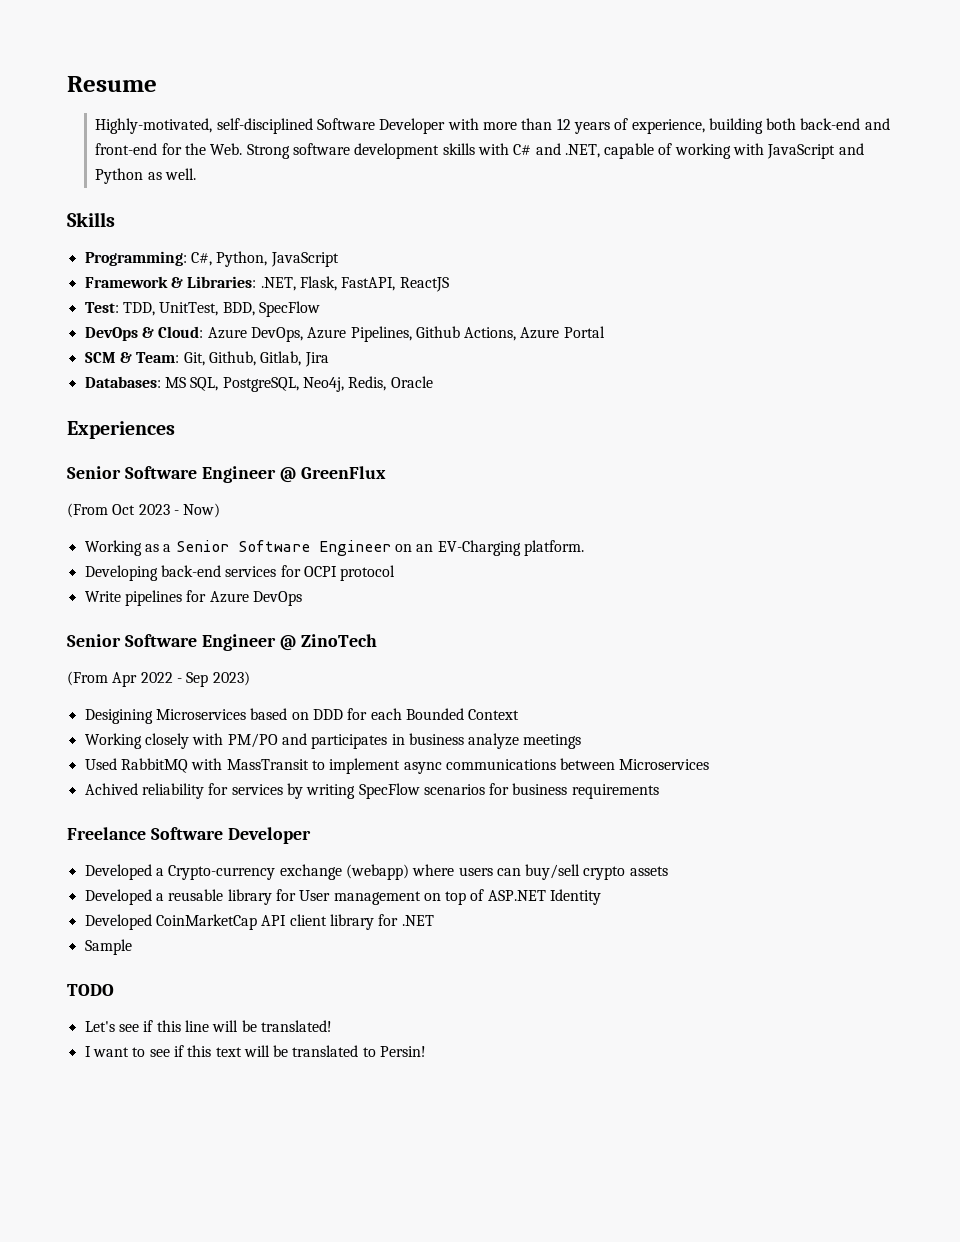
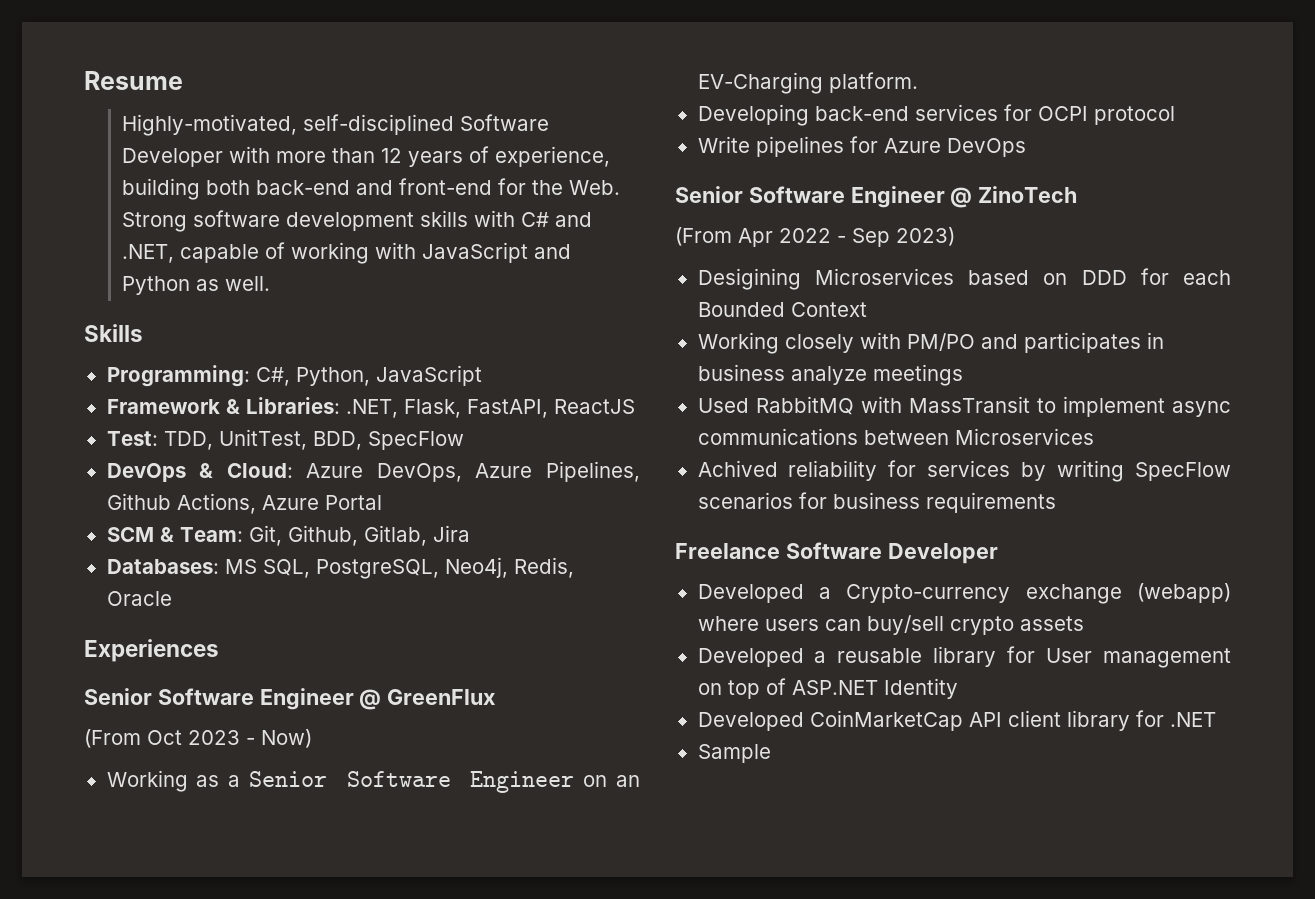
[67,984,114,996] [84,1020,332,1032] [84,1045,427,1057] // TODO // Let's see if this line will be translated! // I want to see if this text will be translated to Persin! -> (771, 753) none

